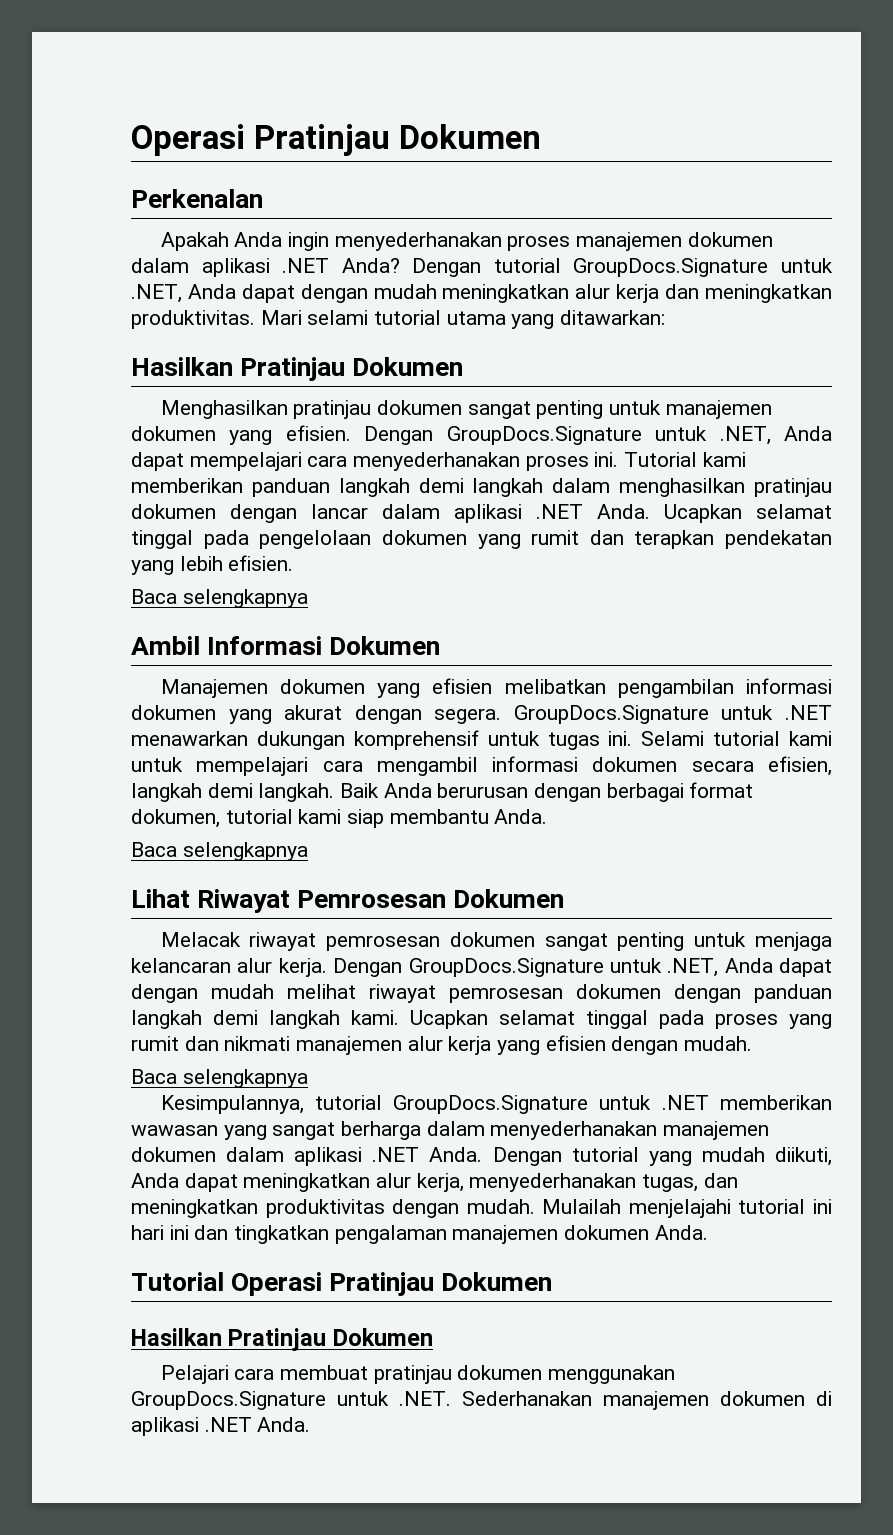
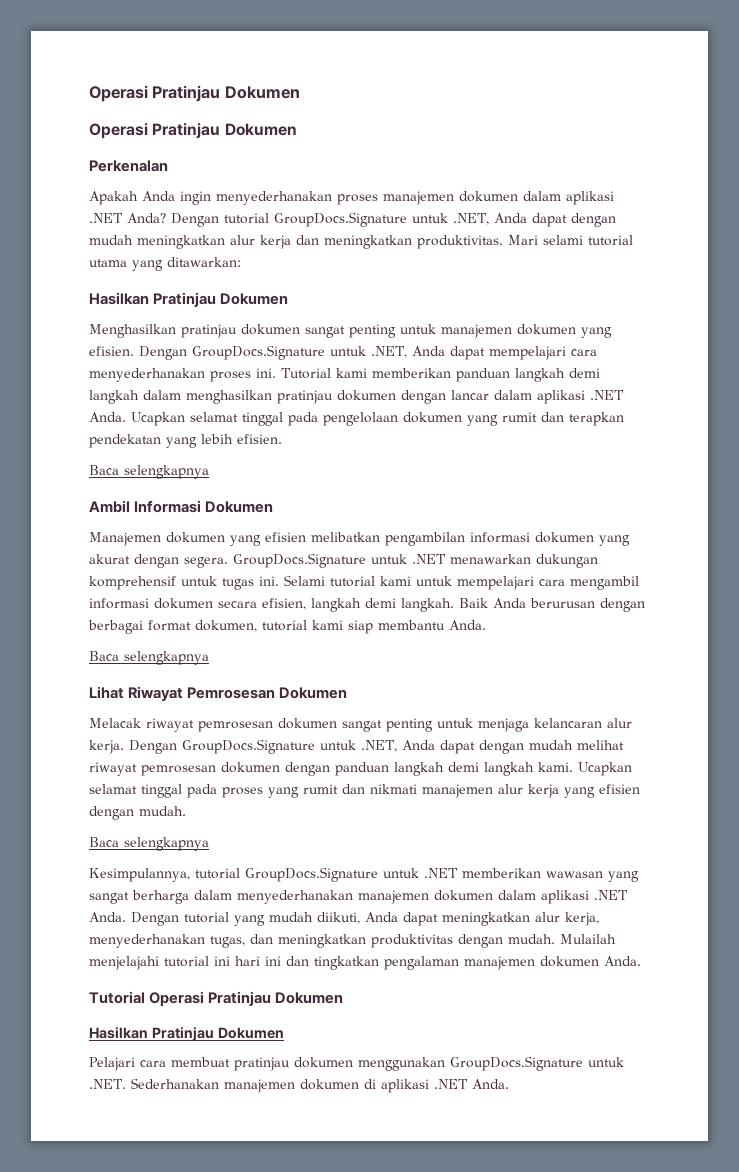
[131,124,541,156] Operasi Pratinjau Dokumen -> [89,85,300,102] [89,123,297,139] Operasi Pratinjau Dokumen // Operasi Pratinjau Dokumen

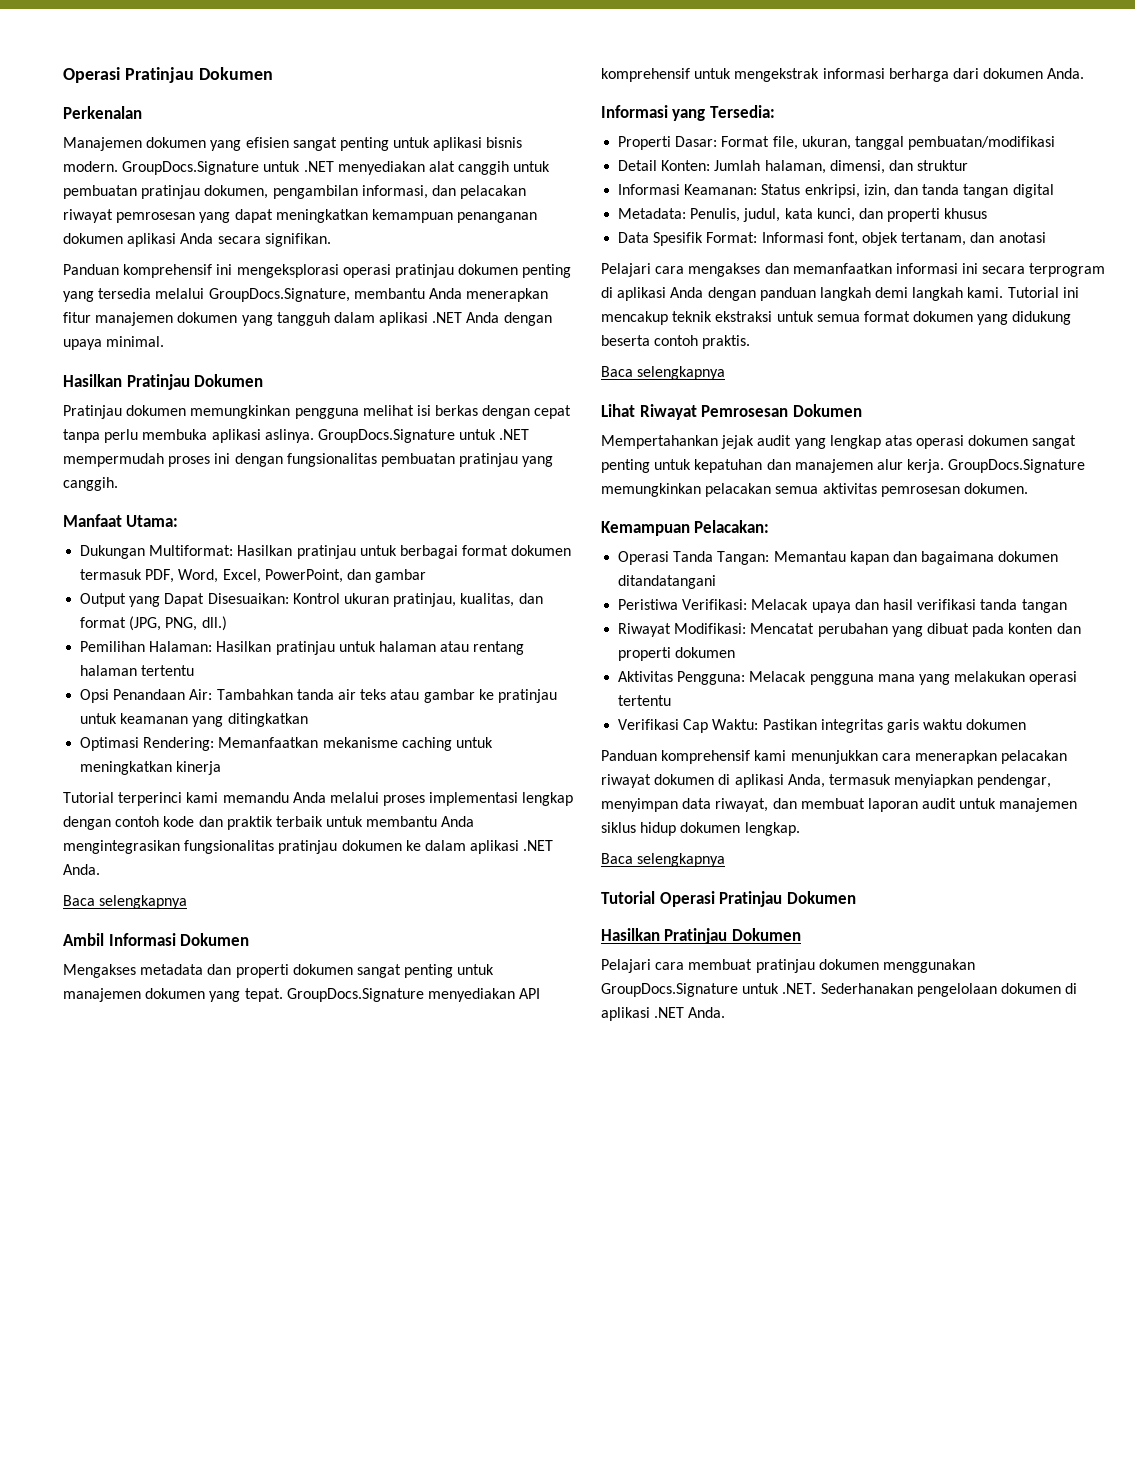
[89,85,300,102] [89,123,297,139] [89,160,168,172] [89,191,614,205] [89,212,616,227] [89,235,633,249] [89,257,241,271] [89,292,289,307] [89,324,612,338] [89,345,597,360] [89,368,600,382] [89,390,624,404] [89,412,624,426] [89,434,282,448] Operasi Pratinjau Dokumen // Operasi Pratinjau Dokumen // Perkenalan // Apakah Anda ingin menyederhanakan proses manajemen dokumen dalam aplikasi .NET Anda? Dengan tutorial GroupDocs.Signature untuk .NET, Anda dapat dengan mudah meningkatkan alur kerja dan meningkatkan produktivitas. Mari selami tutorial utama yang ditawarkan: // Hasilkan Pratinjau Dokumen // Menghasilkan pratinjau dokumen sangat penting untuk manajemen dokumen yang efisien. Dengan GroupDocs.Signature untuk .NET, Anda dapat mempelajari cara menyederhanakan proses ini. Tutorial kami memberikan panduan langkah demi langkah dalam menghasilkan pratinjau dokumen dengan lancar dalam aplikasi .NET Anda. Ucapkan selamat tinggal pada pengelolaan dokumen yang rumit dan terapkan pendekatan yang lebih efisien. -> [63,67,273,83] [63,106,142,119] [63,137,523,151] [63,161,551,175] [63,185,527,199] [63,209,538,223] [63,233,331,247] [63,264,572,278] [63,288,549,302] [63,312,552,326] [63,336,165,350] [63,374,264,390] [63,405,572,419] [63,429,530,443] [63,453,554,467] [63,477,118,491] [63,514,179,527] [80,545,572,559] [80,569,427,583] [80,593,543,607] [80,616,227,631] [80,641,525,655] [80,665,195,676] [80,689,557,703] [80,713,308,727] [80,737,493,751] [80,761,222,775] [63,792,574,806] [63,816,475,830] [63,840,554,854] [63,864,100,875] Operasi Pratinjau Dokumen // Perkenalan // Manajemen dokumen yang efisien sangat penting untuk aplikasi bisnis modern. GroupDocs.Signature untuk .NET menyediakan alat canggih untuk pembuatan pratinjau dokumen, pengambilan informasi, dan pelacakan riwayat pemrosesan yang dapat meningkatkan kemampuan penanganan dokumen aplikasi Anda secara signifikan. // Panduan komprehensif ini mengeksplorasi operasi pratinjau dokumen penting yang tersedia melalui GroupDocs.Signature, membantu Anda menerapkan fitur manajemen dokumen yang tangguh dalam aplikasi .NET Anda dengan upaya minimal. // Hasilkan Pratinjau Dokumen // Pratinjau dokumen memungkinkan pengguna melihat isi berkas dengan cepat tanpa perlu membuka aplikasi aslinya. GroupDocs.Signature untuk .NET mempermudah proses ini dengan fungsionalitas pembuatan pratinjau yang canggih. // Manfaat Utama: // Dukungan Multiformat: Hasilkan pratinjau untuk berbagai format dokumen termasuk PDF, Word, Excel, PowerPoint, dan gambar // Output yang Dapat Disesuaikan: Kontrol ukuran pratinjau, kualitas, dan format (JPG, PNG, dll.) // Pemilihan Halaman: Hasilkan pratinjau untuk halaman atau rentang halaman tertentu // Opsi Penandaan Air: Tambahkan tanda air teks atau gambar ke pratinjau untuk keamanan yang ditingkatkan // Optimasi Rendering: Memanfaatkan mekanisme caching untuk meningkatkan kinerja // Tutorial terperinci kami memandu Anda melalui proses implementasi lengkap dengan contoh kode dan praktik terbaik untuk membantu Anda mengintegrasikan fungsionalitas pratinjau dokumen ke dalam aplikasi .NET Anda.
[89,532,630,546] [89,553,598,568] [89,575,639,590] [89,598,645,612] [88,620,486,634] Manajemen dokumen yang efisien melibatkan pengambilan informasi dokumen yang akurat dengan segera. GroupDocs.Signature untuk .NET menawarkan dukungan komprehensif untuk tugas ini. Selami tutorial kami untuk mempelajari cara mengambil informasi dokumen secara efisien, langkah demi langkah. Baik Anda berurusan dengan berbagai format dokumen, tutorial kami siap membantu Anda. -> [63,964,495,978] [63,988,541,1002] [601,68,1085,82] [601,105,775,121] [618,136,1056,150] [618,160,969,174] [618,184,1054,198] [618,208,988,222] [618,232,1046,246] [601,263,1106,277] [601,287,1079,301] [601,311,1072,325] [601,335,751,349] Mengakses metadata dan properti dokumen sangat penting untuk manajemen dokumen yang tepat. GroupDocs.Signature menyediakan API komprehensif untuk mengekstrak informasi berharga dari dokumen Anda. // Informasi yang Tersedia: // Properti Dasar: Format file, ukuran, tanggal pembuatan/modifikasi // Detail Konten: Jumlah halaman, dimensi, dan struktur // Informasi Keamanan: Status enkripsi, izin, dan tanda tangan digital // Metadata: Penulis, judul, kata kunci, dan properti khusus // Data Spesifik Format: Informasi font, objek tertanam, dan anotasi // Pelajari cara mengakses dan memanfaatkan informasi ini secara terprogram di aplikasi Anda dengan panduan langkah demi langkah kami. Tutorial ini mencakup teknik ekstraksi untuk semua format dokumen yang didukung beserta contoh praktis.
[89,718,632,732] [89,739,624,754] [89,762,632,776] [89,784,640,798] [89,806,186,820] [89,837,209,851] [89,867,639,882] [89,890,628,904] [89,912,599,926] [89,934,616,948] [89,956,641,970] Melacak riwayat pemrosesan dokumen sangat penting untuk menjaga kelancaran alur kerja. Dengan GroupDocs.Signature untuk .NET, Anda dapat dengan mudah melihat riwayat pemrosesan dokumen dengan panduan langkah demi langkah kami. Ucapkan selamat tinggal pada proses yang rumit dan nikmati manajemen alur kerja yang efisien dengan mudah. // Baca selengkapnya // Kesimpulannya, tutorial GroupDocs.Signature untuk .NET memberikan wawasan yang sangat berharga dalam menyederhanakan manajemen dokumen dalam aplikasi .NET Anda. Dengan tutorial yang mudah diikuti, Anda dapat meningkatkan alur kerja, menyederhanakan tugas, dan meningkatkan produktivitas dengan mudah. Mulailah menjelajahi tutorial ini hari ini dan tingkatkan pengalaman manajemen dokumen Anda. -> [601,435,1077,449] [601,459,1086,473] [601,483,1028,497] [601,520,770,536] [618,551,1059,565] [618,575,717,589] [618,599,1067,613] [618,623,1081,637] [618,647,736,661] [618,671,1078,685] [618,695,672,706] [618,719,1027,733] [601,750,1068,764] [601,774,1052,788] [601,798,1078,812] [601,822,800,836] [601,853,726,867] Mempertahankan jejak audit yang lengkap atas operasi dokumen sangat penting untuk kepatuhan dan manajemen alur kerja. GroupDocs.Signature memungkinkan pelacakan semua aktivitas pemrosesan dokumen. // Kemampuan Pelacakan: // Operasi Tanda Tangan: Memantau kapan dan bagaimana dokumen ditandatangani // Peristiwa Verifikasi: Melacak upaya dan hasil verifikasi tanda tangan // Riwayat Modifikasi: Mencatat perubahan yang dibuat pada konten dan properti dokumen // Aktivitas Pengguna: Melacak pengguna mana yang melakukan operasi tertentu // Verifikasi Cap Waktu: Pastikan integritas garis waktu dokumen // Panduan komprehensif kami menunjukkan cara menerapkan pelacakan riwayat dokumen di aplikasi Anda, termasuk menyiapkan pendengar, menyimpan data riwayat, dan membuat laporan audit untuk manajemen siklus hidup dokumen lengkap. // Baca selengkapnya
[223,1079,295,1093] manajemen -> [916,983,997,997] pengelolaan

